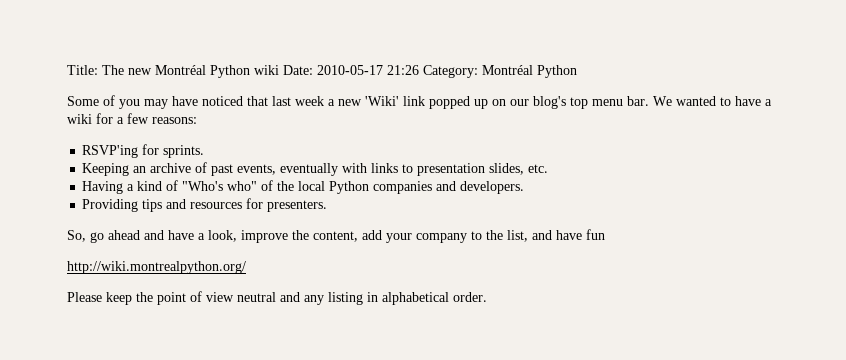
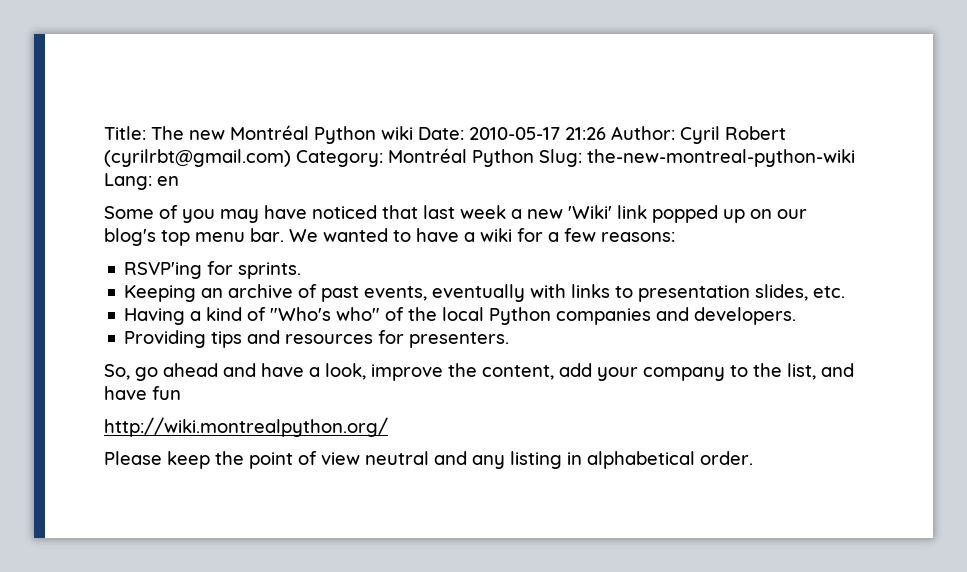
(419, 70) none -> [611,126,786,144] [104,149,291,167] Author: Cyril Robert (cyrilrbt@gmail.com)
(577, 71) none -> [539,149,855,167] [104,173,179,190] Slug: the-new-montreal-python-wiki Lang: en

